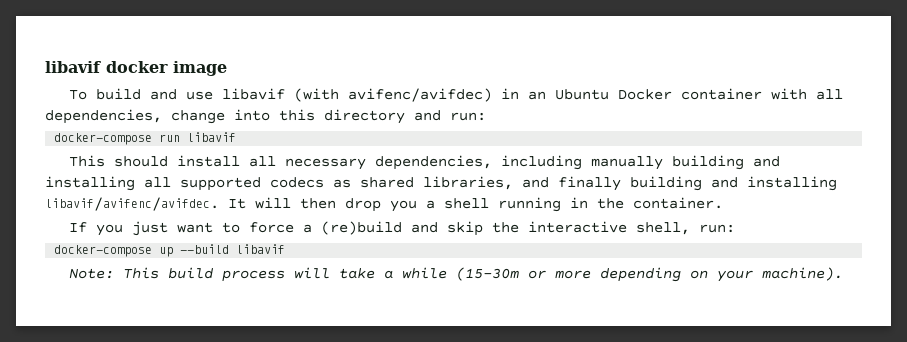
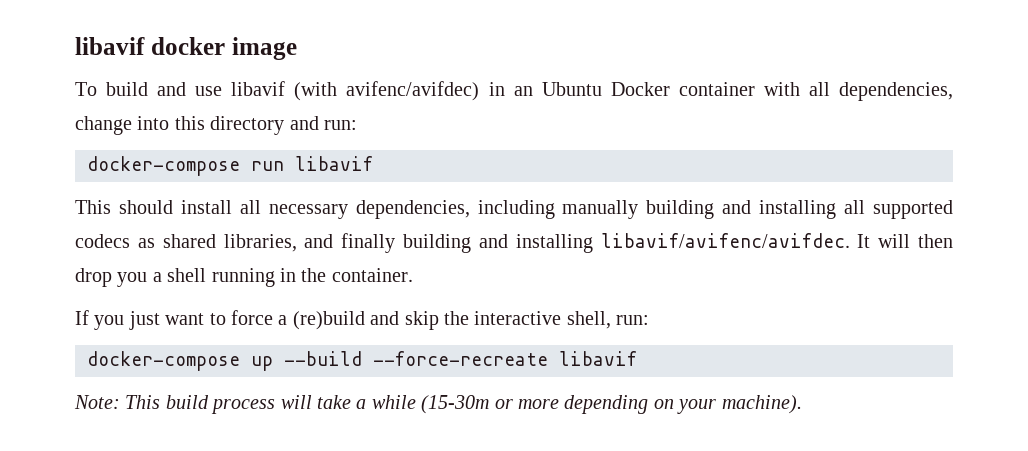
(230, 249) none -> [373,351,548,366] --force-recreate

